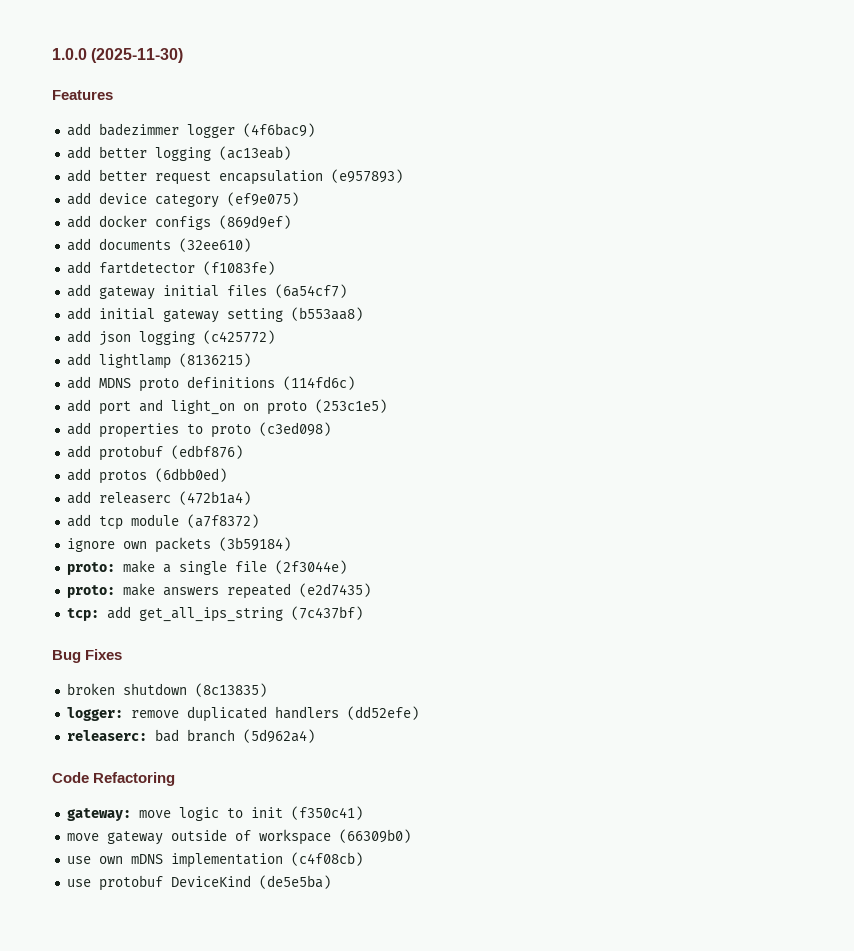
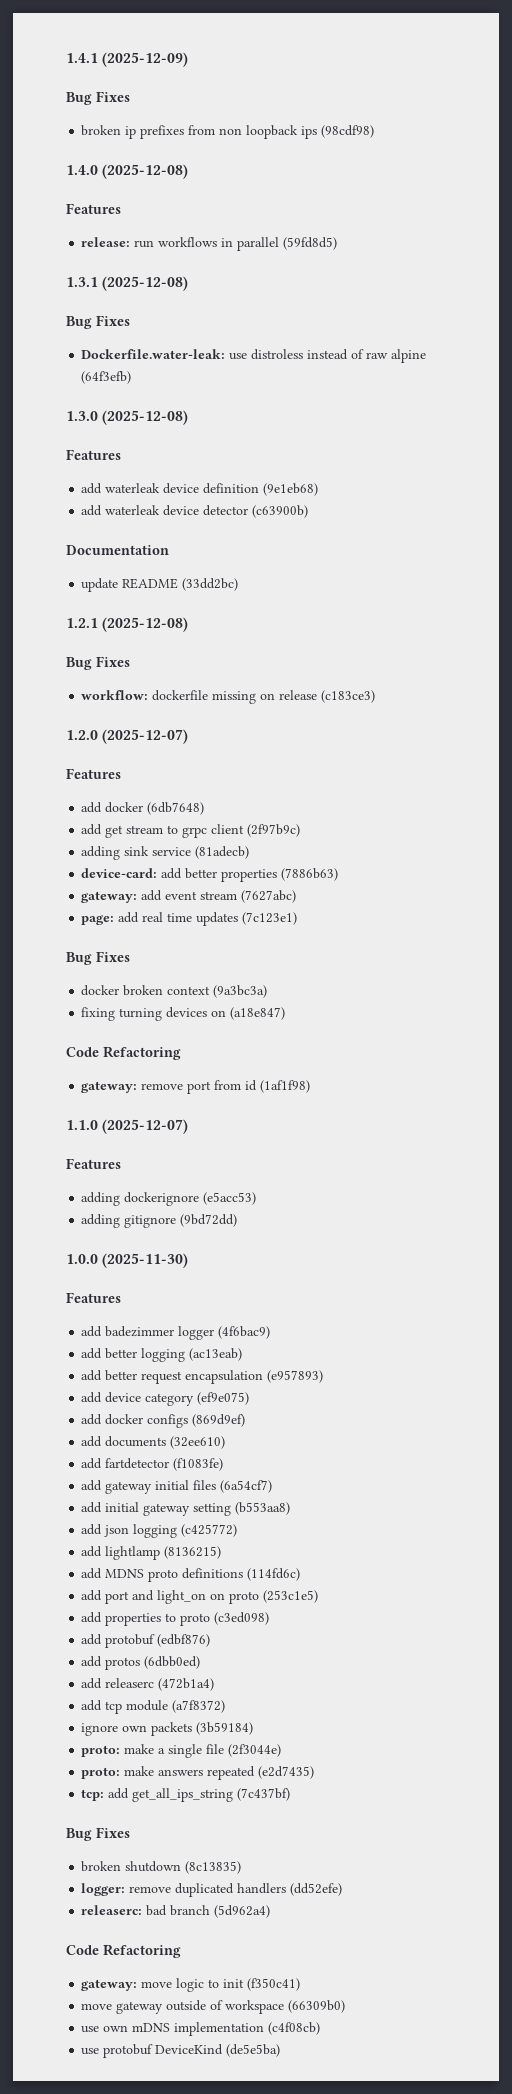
(52, 54) none -> [66,52,189,67] [66,91,130,105] [81,125,375,139] [66,164,189,179] [66,203,121,214] [81,237,338,251] [66,276,189,291] [66,315,130,329] [81,349,427,363] [81,371,132,384] [66,410,189,425] [66,449,121,460] [81,483,319,496] [81,505,309,518] [66,545,169,555] [81,578,239,592] [66,617,189,632] [66,656,130,670] [81,690,376,704] [66,729,189,744] [66,768,121,779] [81,802,205,815] [81,824,301,838] [81,846,250,860] [81,868,339,882] [81,890,297,903] [81,912,298,926] [66,951,130,965] [81,985,268,998] [81,1007,286,1021] [66,1046,181,1060] [81,1080,311,1094] [66,1119,189,1134] [66,1158,121,1169] [81,1192,257,1206] [81,1214,238,1228] 1.4.1 (2025-12-09) // Bug Fixes // broken ip prefixes from non loopback ips (98cdf98) // 1.4.0 (2025-12-08) // Features // release: run workflows in parallel (59fd8d5) // 1.3.1 (2025-12-08) // Bug Fixes // Dockerfile.water-leak: use distroless instead of raw alpine (64f3efb) // 1.3.0 (2025-12-08) // Features // add waterleak device definition (9e1eb68) // add waterleak device detector (c63900b) // Documentation // update README (33dd2bc) // 1.2.1 (2025-12-08) // Bug Fixes // workflow: dockerfile missing on release (c183ce3) // 1.2.0 (2025-12-07) // Features // add docker (6db7648) // add get stream to grpc client (2f97b9c) // adding sink service (81adecb) // device-card: add better properties (7886b63) // gateway: add event stream (7627abc) // page: add real time updates (7c123e1) // Bug Fixes // docker broken context (9a3bc3a) // fixing turning devices on (a18e847) // Code Refactoring // gateway: remove port from id (1af1f98) // 1.1.0 (2025-12-07) // Features // adding dockerignore (e5acc53) // adding gitignore (9bd72dd) //

